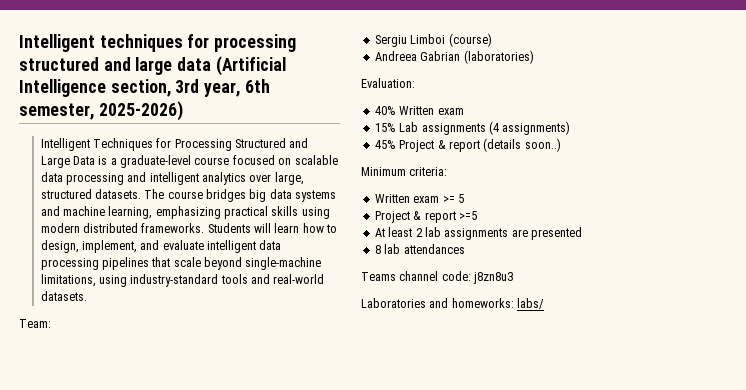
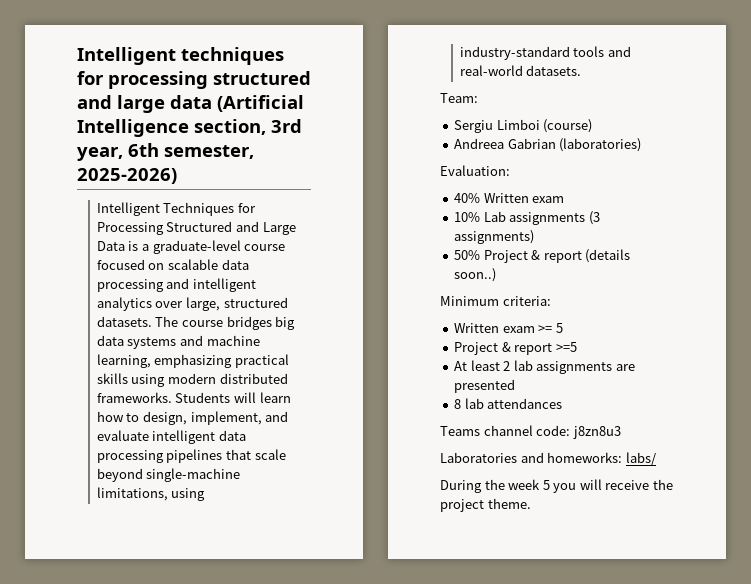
[374,123,396,132] 15% -> [454,212,481,222] 10%
[488,121,499,135] (4 -> [588,211,600,225] (3
[374,140,396,149] 45% -> [454,250,481,260] 50%
(545, 303) none -> [440,479,673,493] [440,498,531,512] // During the week 5 you will receive the project theme.

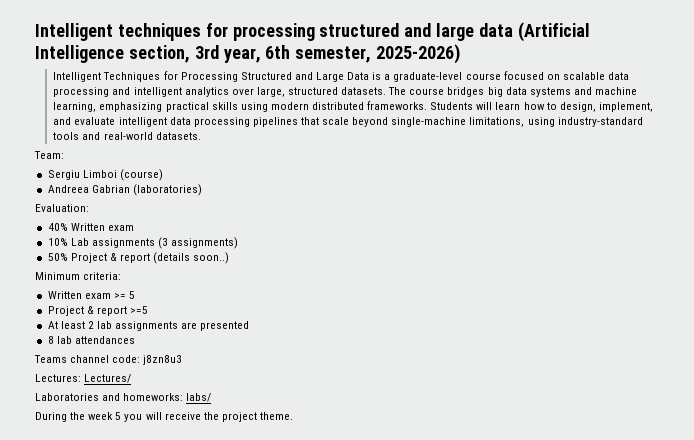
(621, 432) none -> [35,374,132,383] // Lectures: Lectures/

